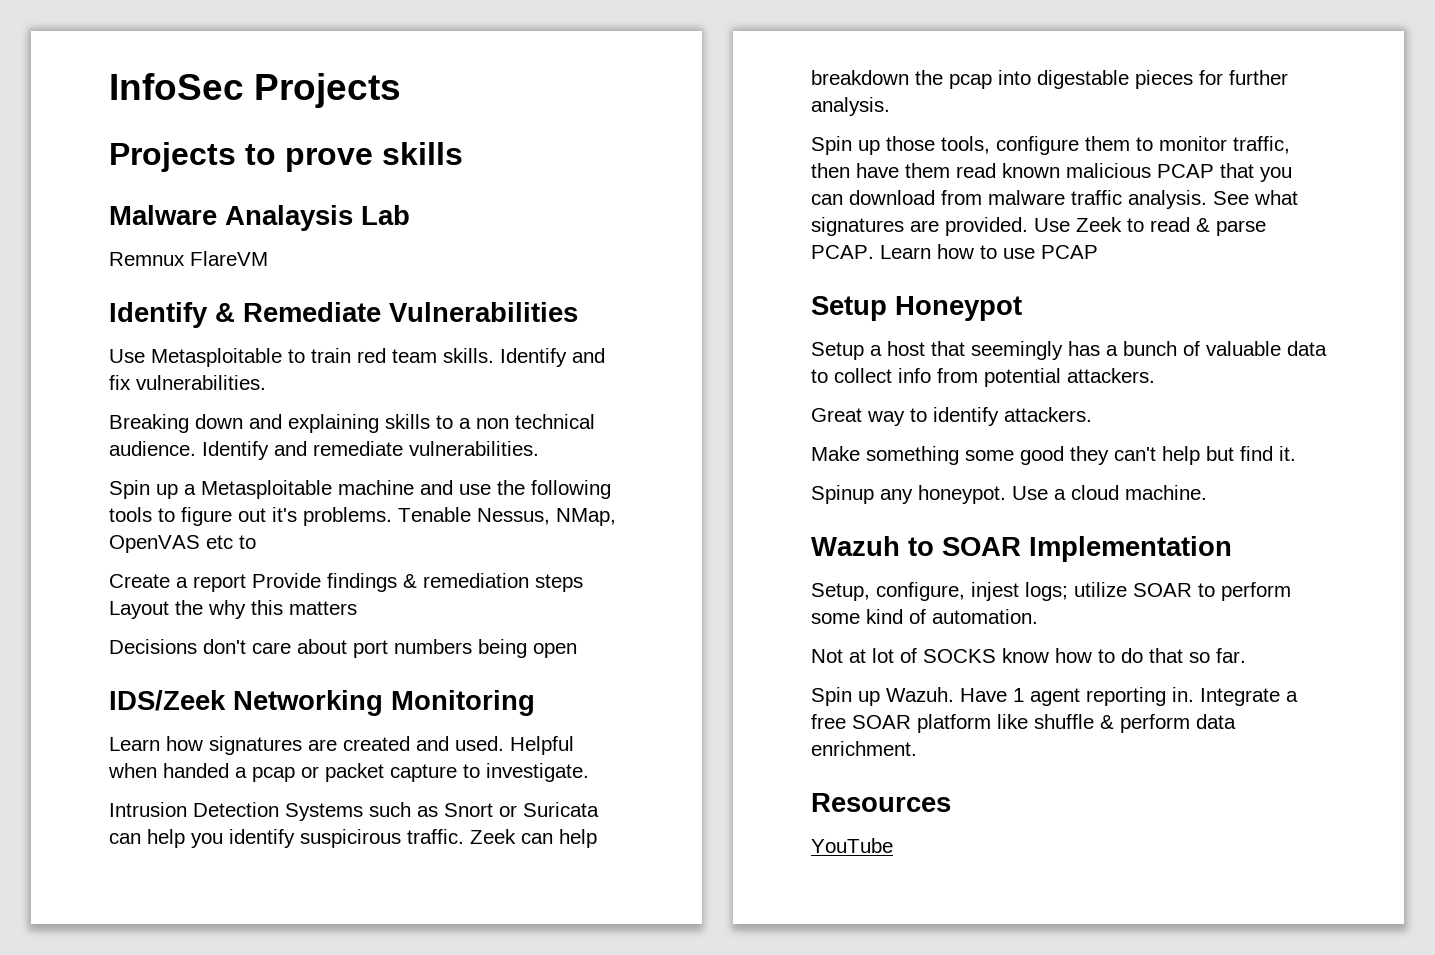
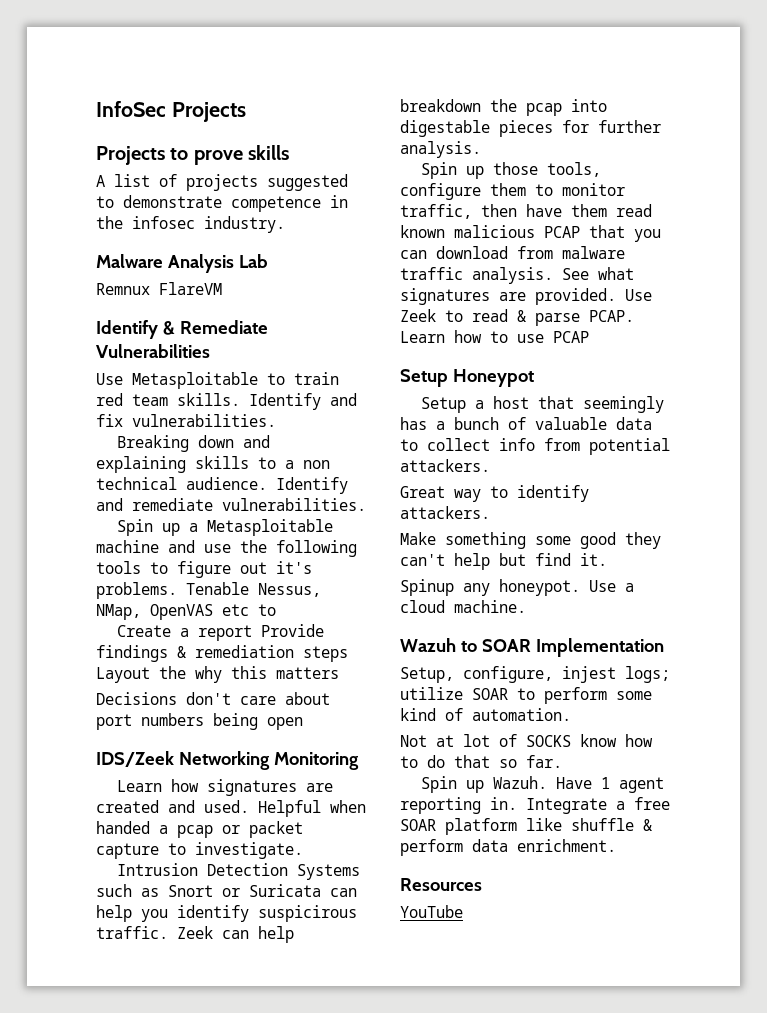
(463, 153) none -> [96,174,348,191] [96,195,348,212] [96,216,285,233] // A list of projects suggested to demonstrate competence in the infosec industry.
[225,205,353,231] Analaysis -> [167,254,234,273] Analysis

